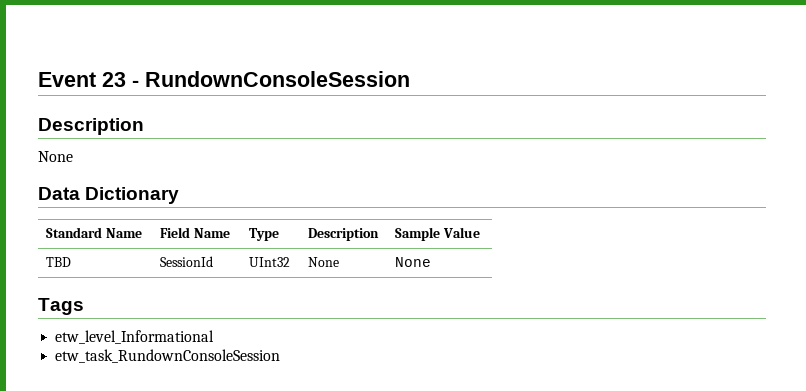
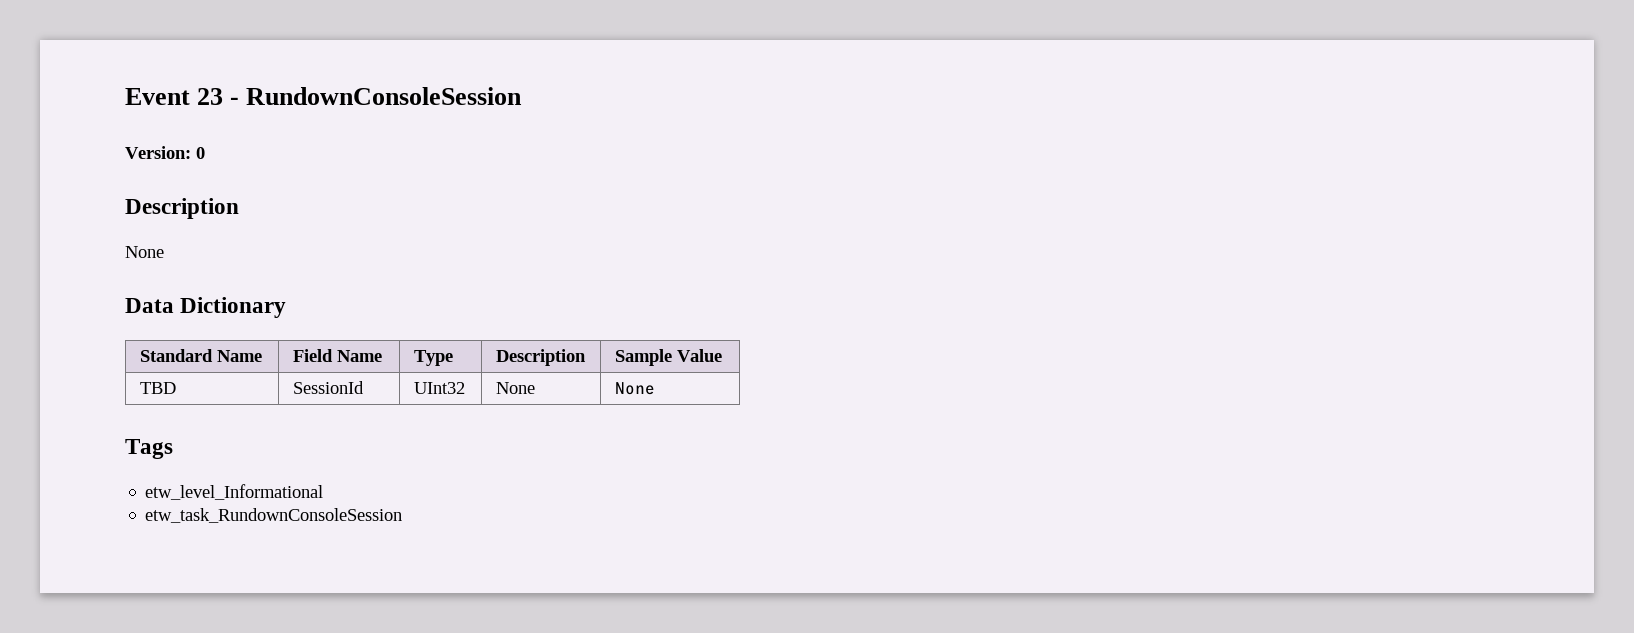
(410, 79) none -> [125,146,205,159] // Version: 0

